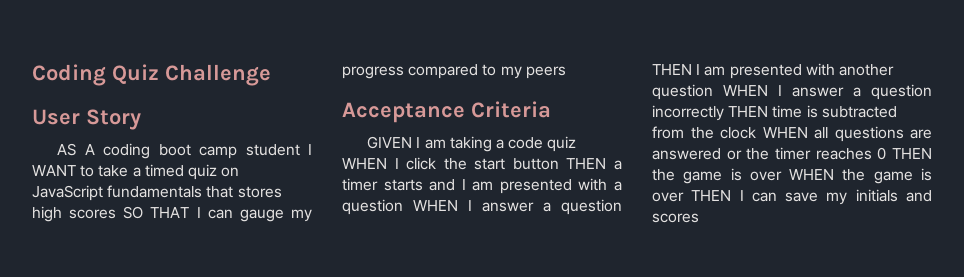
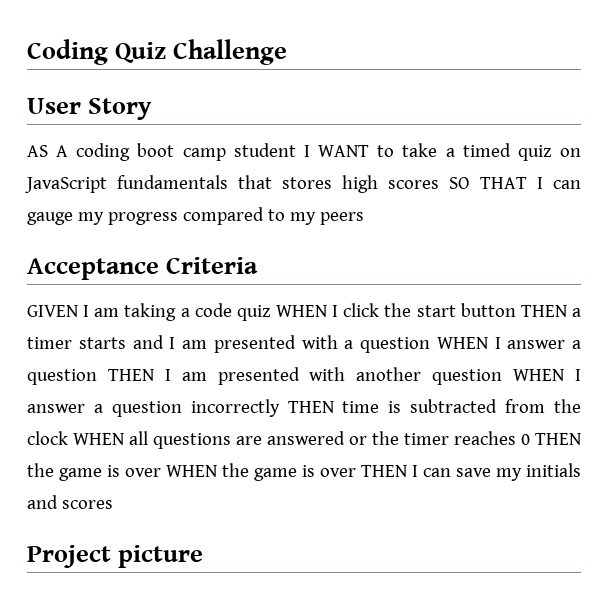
(699, 218) none -> [27,545,204,568] // Project picture

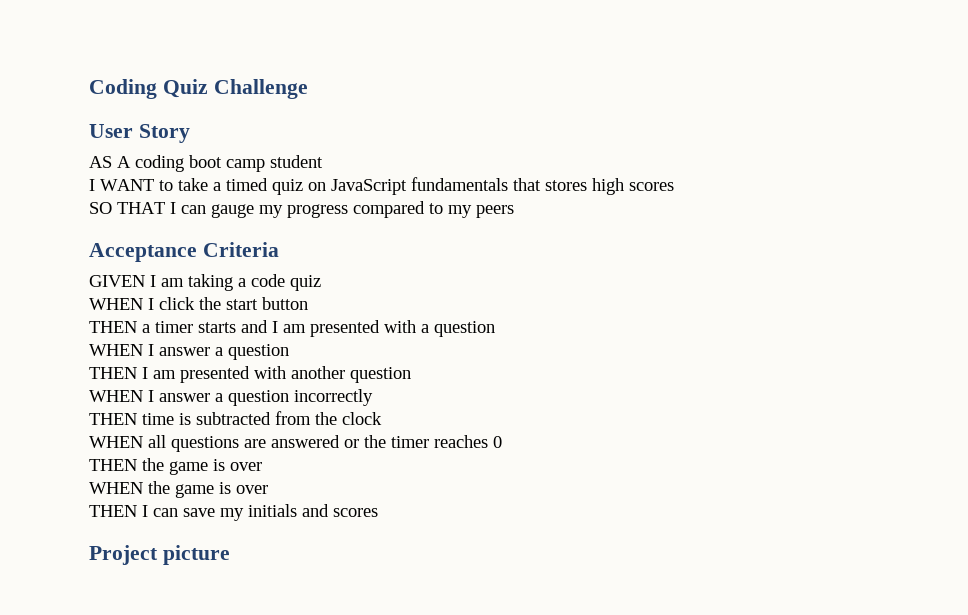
(296, 150) none -> (323, 161) //
(439, 184) none -> (674, 186) //
(271, 313) none -> (321, 283) //
(516, 310) none -> (308, 303) //
[436,337,581,349] [27,369,97,385] WHEN I answer a question -> [89,344,289,360] // WHEN I answer a question //
(503, 377) none -> (411, 375) //
(280, 408) none -> (373, 397) //
(68, 438) none -> (382, 418) //
(530, 439) none -> (502, 442) //
(161, 472) none -> (262, 466) //
(356, 472) none -> (268, 489) //

